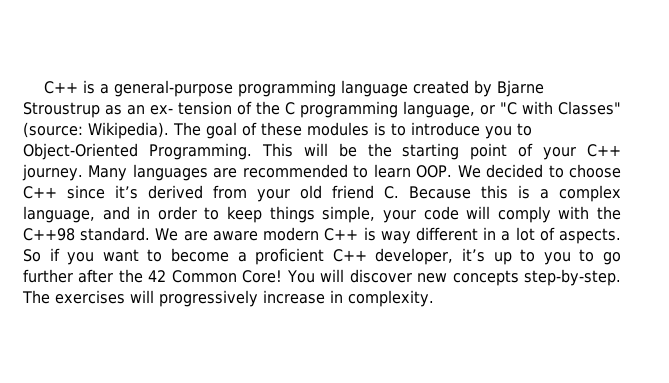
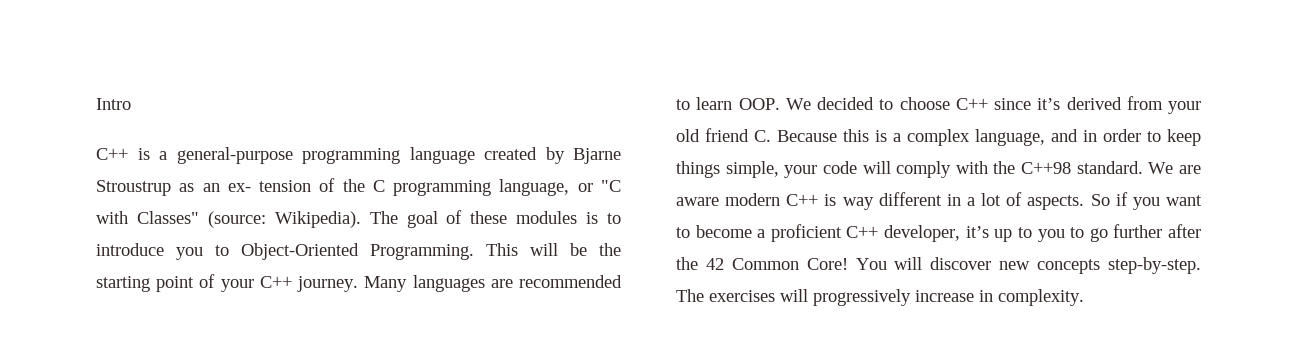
(43, 87) none -> [96,98,131,110] Intro //

